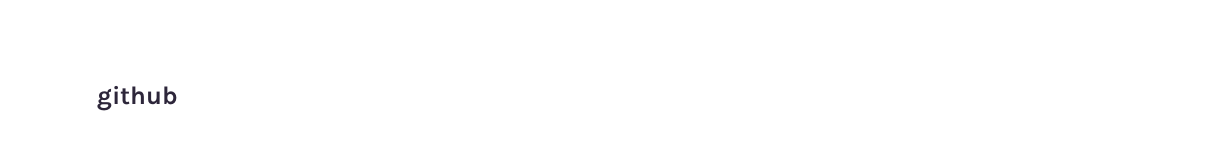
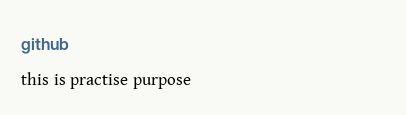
(178, 98) none -> [21,72,191,89] // this is practise purpose

